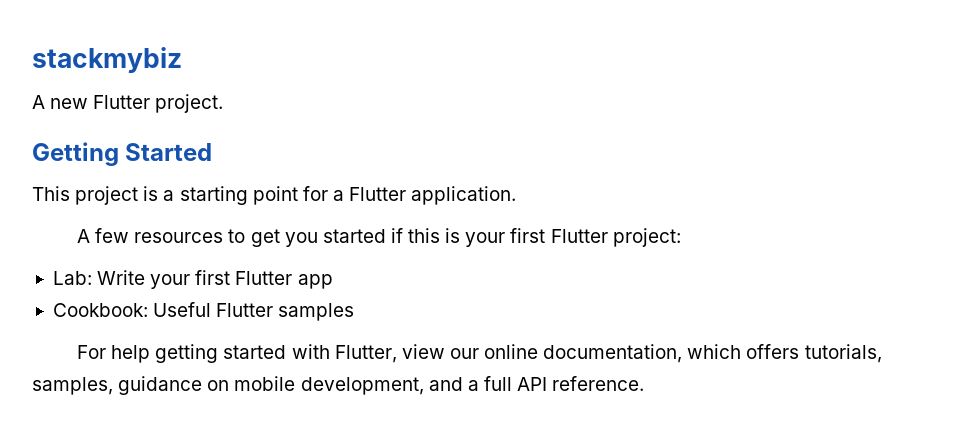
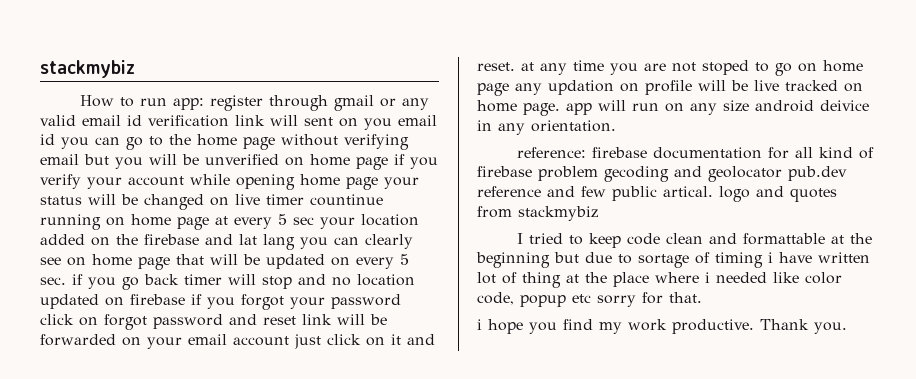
[32,47,182,74] [32,94,224,113] [32,142,213,166] [32,186,517,205] [77,228,681,247] [52,270,333,289] [52,302,355,321] [77,344,882,363] [32,376,645,395] stackmybiz // A new Flutter project. // Getting Started // This project is a starting point for a Flutter application. // A few resources to get you started if this is your first Flutter project: // Lab: Write your first Flutter app // Cookbook: Useful Flutter samples // For help getting started with Flutter, view our online documentation, which offers tutorials, samples, guidance on mobile development, and a full API reference. -> [40,60,135,78] [80,95,430,111] [40,115,437,130] [40,134,409,150] [40,154,438,170] [40,174,419,190] [40,194,383,210] [40,214,419,230] [40,234,413,250] [40,254,409,270] [40,274,415,290] [40,294,401,310] [40,314,387,330] [40,334,435,349] [477,60,863,76] [477,80,863,96] [477,100,869,116] [477,120,616,135] [517,147,875,159] [477,166,847,182] [477,186,837,202] [477,206,598,221] [517,233,873,248] [476,252,870,268] [477,272,842,288] [477,292,702,307] [477,319,847,334] stackmybiz // How to run app: register through gmail or any valid email id verification link will sent on you email id you can go to the home page without verifying email but you will be unverified on home page if you verify your account while opening home page your status will be changed on live timer countinue running on home page at every 5 sec your location added on the firebase and lat lang you can clearly see on home page that will be updated on every 5 sec. if you go back timer will stop and no location updated on firebase if you forgot your password click on forgot password and reset link will be forwarded on your email account just click on it and reset. at any time you are not stoped to go on home page any updation on profile will be live tracked on home page. app will run on any size android deivice in any orientation. // reference: firebase documentation for all kind of firebase problem gecoding and geolocator pub.dev reference and few public artical. logo and quotes from stackmybiz // I tried to keep code clean and formattable at the beginning but due to sortage of timing i have written lot of thing at the place where i needed like color code, popup etc sorry for that. // i hope you find my work productive. Thank you.

